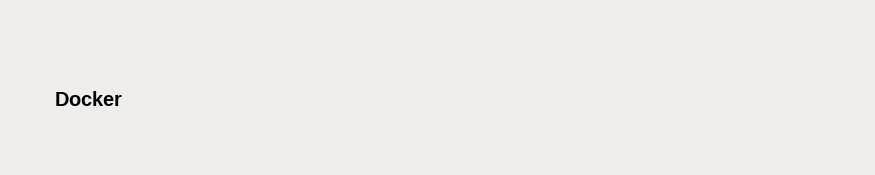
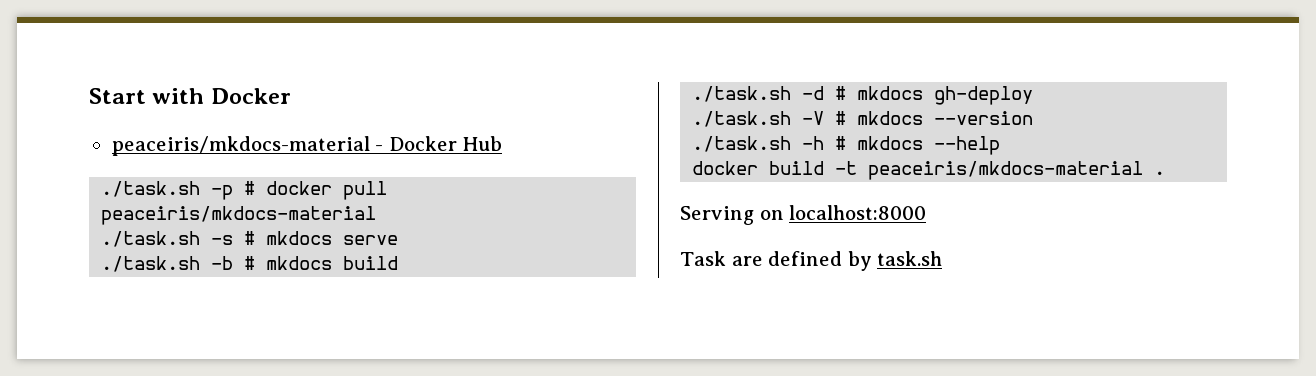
[55,91,122,106] Docker -> [89,88,291,104] [111,136,503,156] [101,181,388,200] [101,206,377,225] [101,231,399,247] [101,256,399,272] [692,86,1034,105] [692,111,1034,127] [692,136,1001,155] [692,161,1166,180] [680,205,927,225] [680,251,943,271] Start with Docker // peaceiris/mkdocs-material - Docker Hub // ./task.sh -p # docker pull peaceiris/mkdocs-material // ./task.sh -s # mkdocs serve // ./task.sh -b # mkdocs build // ./task.sh -d # mkdocs gh-deploy // ./task.sh -V # mkdocs --version // ./task.sh -h # mkdocs --help // docker build -t peaceiris/mkdocs-material . // Serving on localhost:8000 // Task are defined by task.sh

